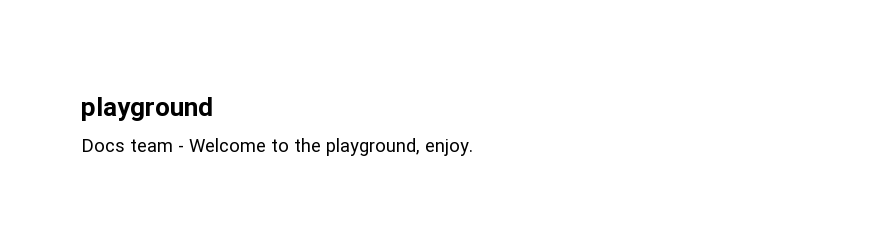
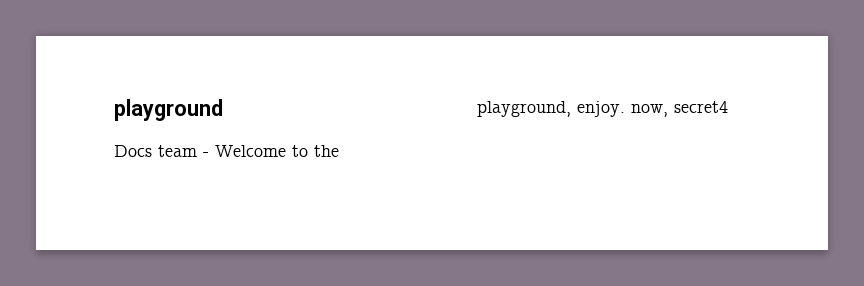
(473, 147) none -> [631,101,728,117] now, secret4

